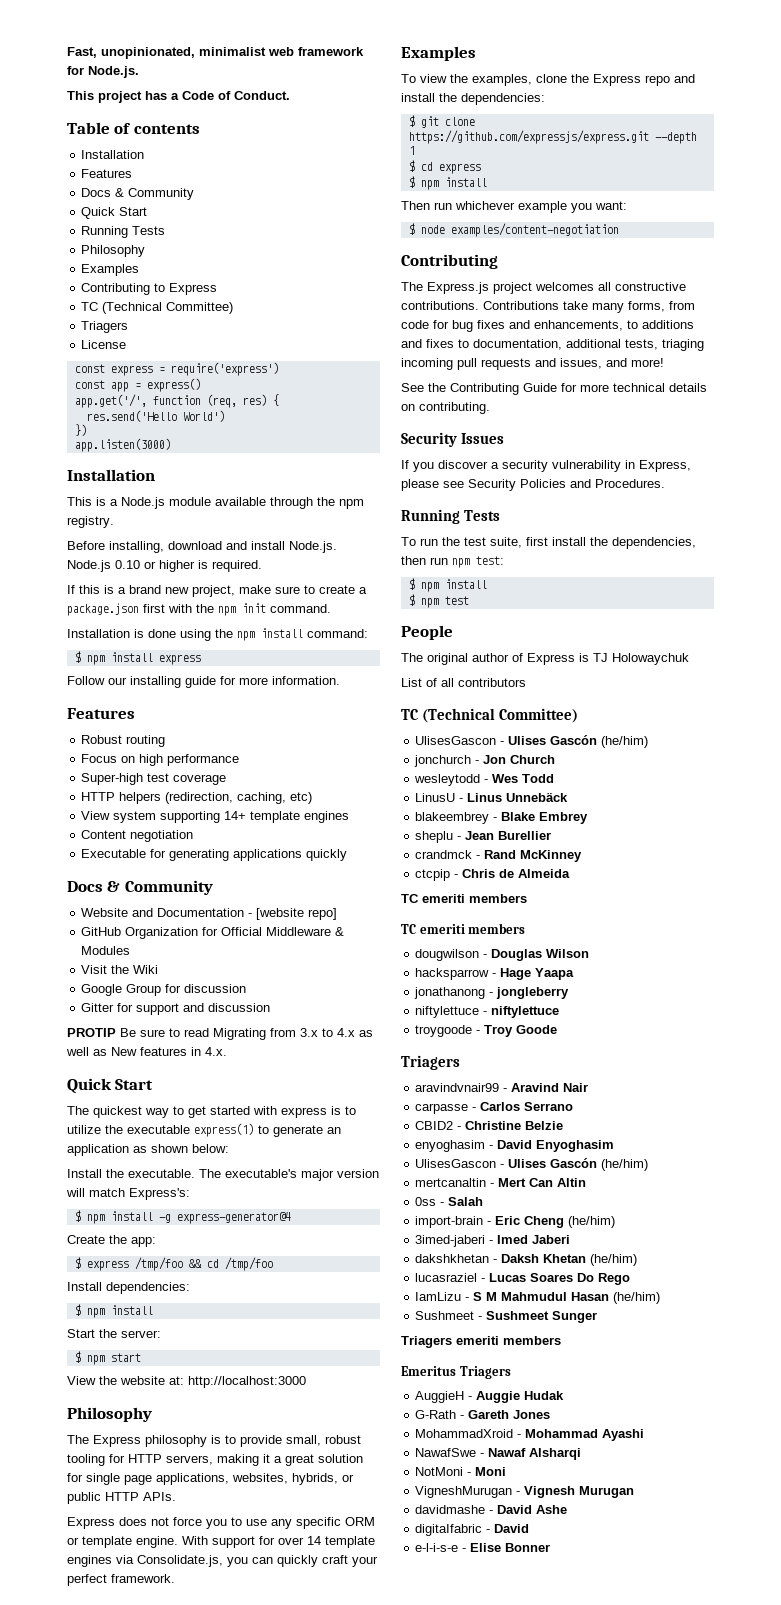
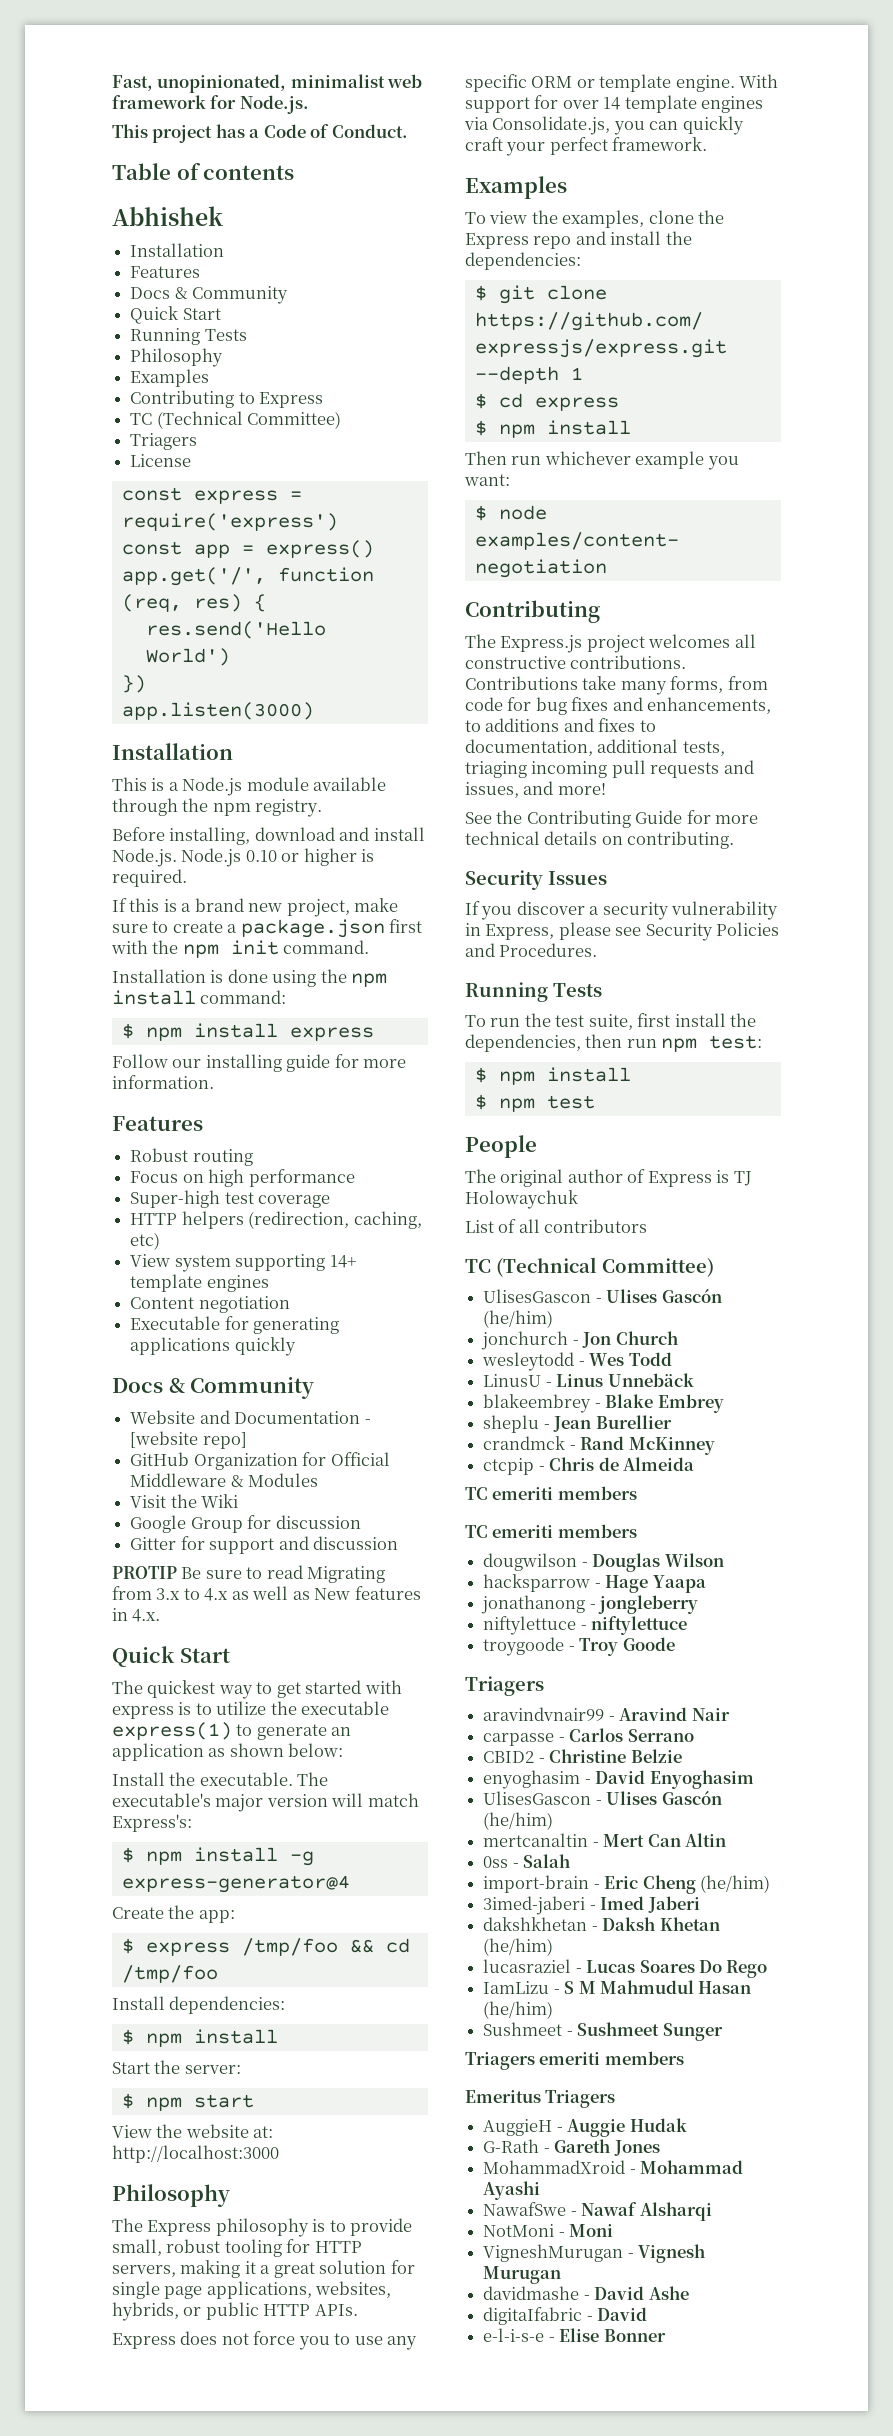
(200, 129) none -> [112,206,223,226] // Abhishek

